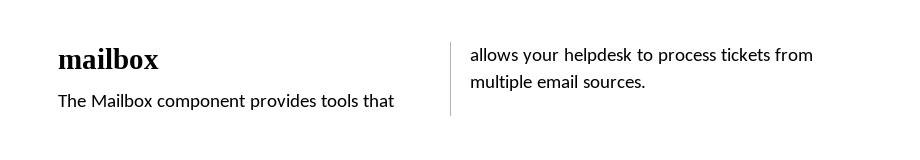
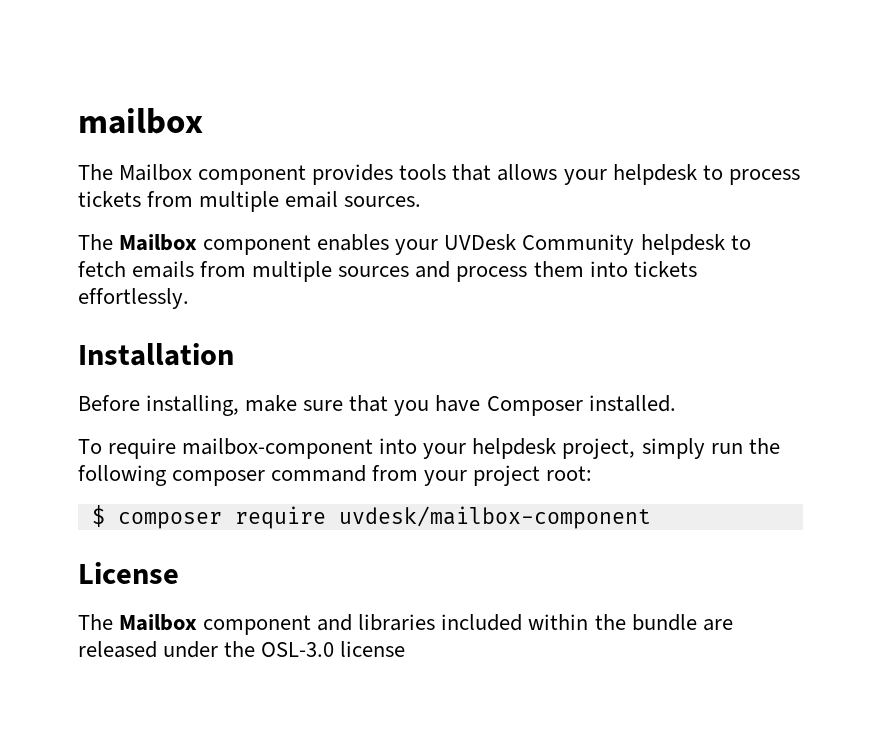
(646, 83) none -> [78,234,751,255] [78,261,697,282] [78,288,189,309] [78,343,234,366] [78,395,676,416] [78,438,780,459] [78,465,593,486] [91,505,651,529] [78,562,179,584] [78,614,733,635] [78,641,406,658] // The Mailbox component enables your UVDesk Community helpdesk to fetch emails from multiple sources and process them into tickets effortlessly. // Installation // Before installing, make sure that you have Composer installed. // To require mailbox-component into your helpdesk project, simply run the following composer command from your project root: // $ composer require uvdesk/mailbox-component // License // The Mailbox component and libraries included within the bundle are released under the OSL-3.0 license

